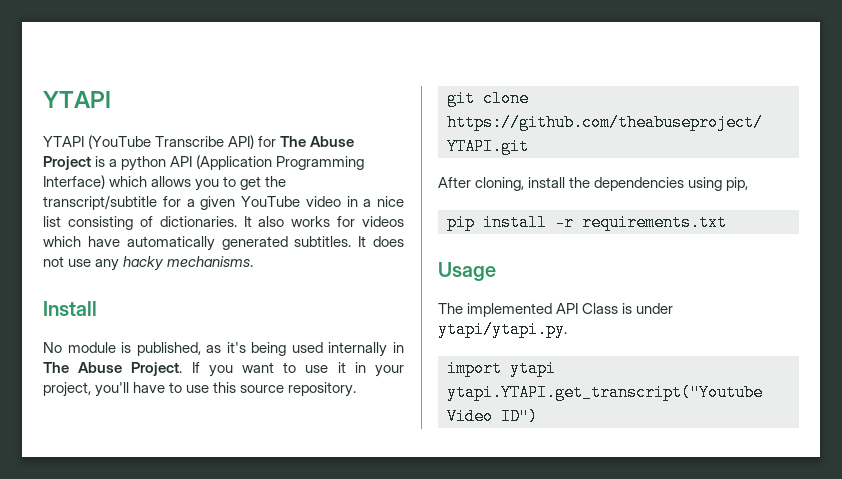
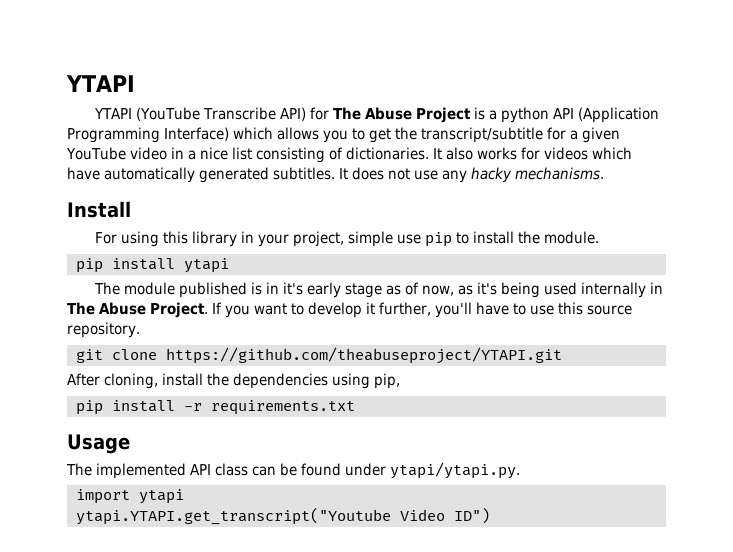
[43,342,201,356] No module is published, -> [95,231,600,247] [75,258,229,273] [94,282,455,298] For using this library in your project, simple use pip to install the module. // pip install ytapi // The module published is in it's early stage as of now,
[305,362,404,377] [43,382,91,397] use it in your project, -> [308,302,431,318] develop it further,
[582,303,633,314] Class is -> [215,463,341,476] class can be found

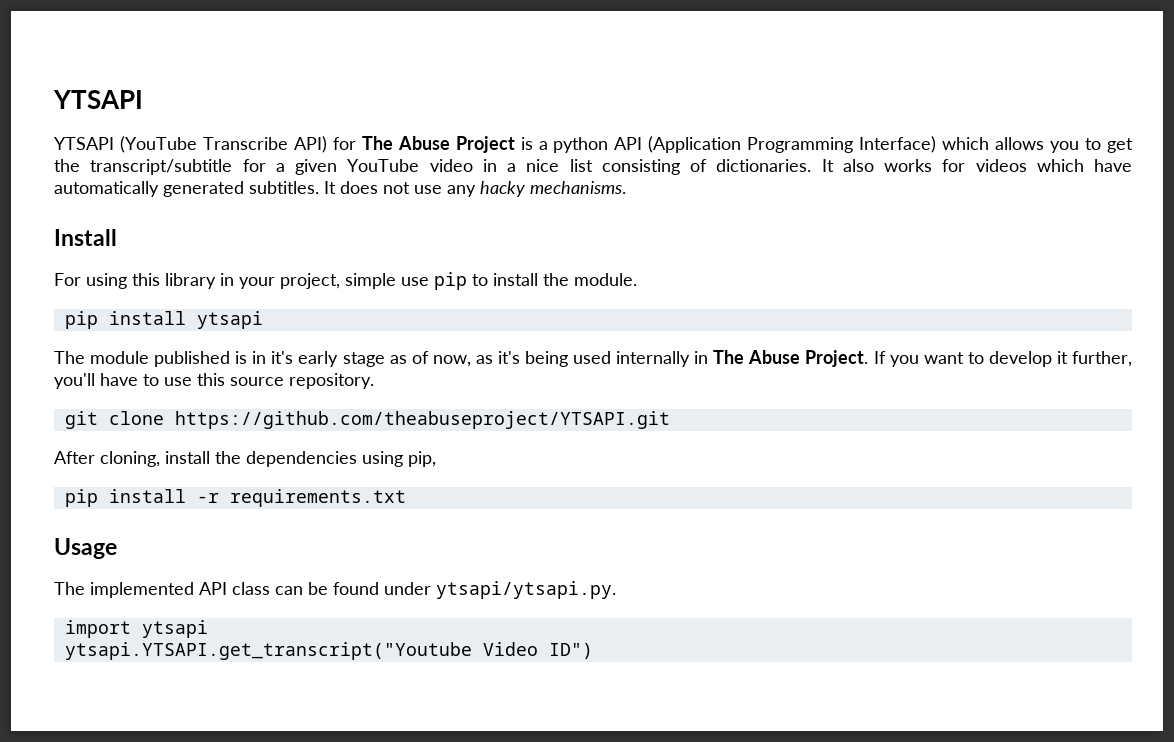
[66,75,135,92] [94,108,133,119] YTAPI // YTAPI -> [53,90,143,109] [54,137,114,150] YTSAPI // YTSAPI
[183,258,229,273] ytapi -> [196,311,263,329] ytsapi
[165,347,562,364] https://github.com/theabuseproject/YTAPI.git -> [174,411,670,429] https://github.com/theabuseproject/YTSAPI.git
[390,462,520,479] ytapi/ytapi.py. -> [436,581,616,599] ytsapi/ytsapi.py.
[138,489,184,504] [75,508,391,525] ytapi // ytapi.YTAPI.get_transcript("Youtube -> [141,620,208,638] [64,642,472,660] ytsapi // ytsapi.YTSAPI.get_transcript("Youtube

